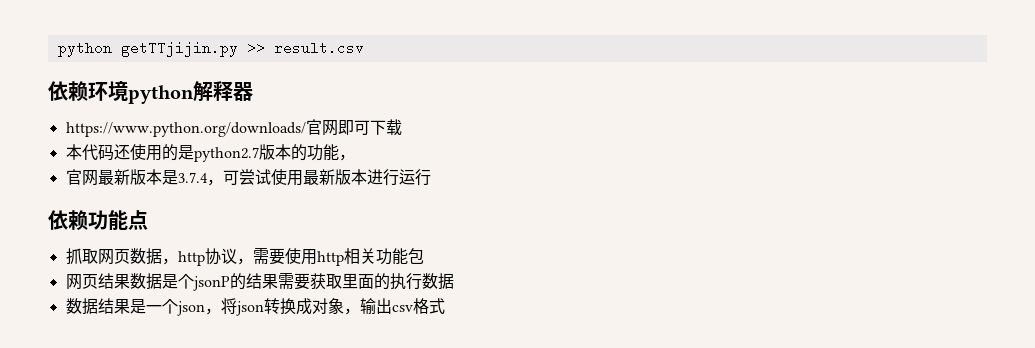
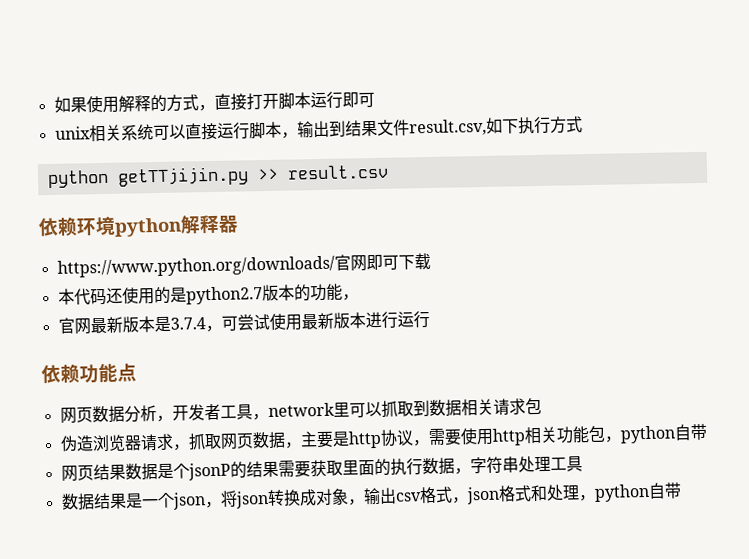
(57, 50) none -> [53,91,375,114] [54,116,583,142] 如果使用解释的方式，直接打开脚本运行即可 // unix相关系统可以直接运行脚本，输出到结果文件result.csv,如下执行方式 //
(148, 220) none -> [59,397,542,424] [59,433,190,452] 网页数据分析，开发者工具，network里可以抓取到数据相关请求包 // 伪造浏览器请求，
(178, 261) none -> [299,430,350,449] 主要是
(424, 256) none -> [603,423,708,444] ，python自带
(454, 281) none -> [453,456,583,475] ，字符串处理工具
(445, 306) none -> [451,482,682,505] ，json格式和处理，python自带

